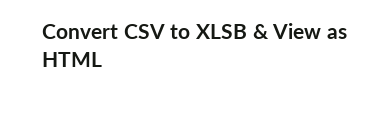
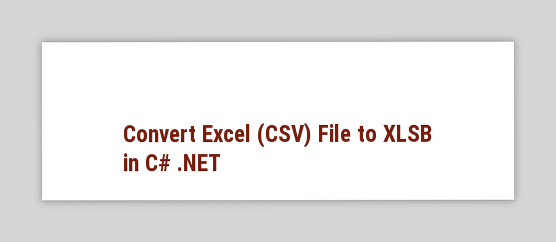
[123,23,348,39] [42,52,102,67] CSV to XLSB & View as HTML -> [202,121,434,149] [123,153,223,172] Excel (CSV) File to XLSB in C# .NET

